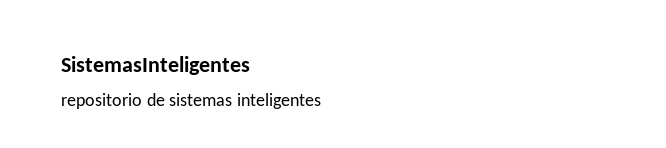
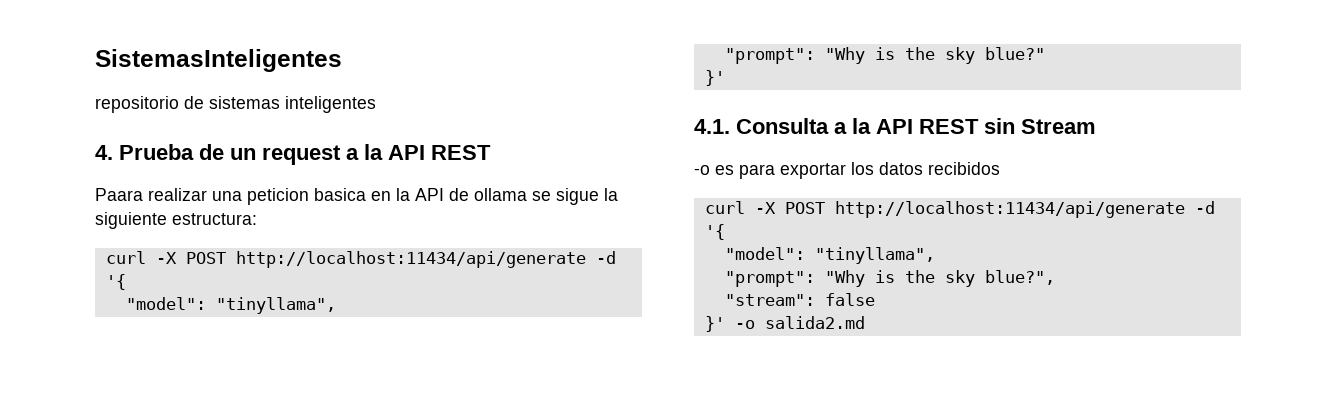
(322, 101) none -> [95,144,491,165] [95,188,618,205] [95,212,257,229] [105,251,616,268] [105,274,126,290] [125,297,336,314] [724,47,1045,64] [704,70,725,86] [694,118,1096,134] [694,162,1000,179] [704,201,1215,218] [704,224,725,240] [724,247,935,264] [724,270,1055,287] [724,293,875,306] [704,316,865,332] // 4. Prueba de un request a la API REST // Paara realizar una peticion basica en la API de ollama se sigue la siguiente estructura: // curl -X POST http://localhost:11434/api/generate -d '{ // "model": "tinyllama", // "prompt": "Why is the sky blue?" // }' // 4.1. Consulta a la API REST sin Stream // -o es para exportar los datos recibidos // curl -X POST http://localhost:11434/api/generate -d '{ // "model": "tinyllama", // "prompt": "Why is the sky blue?", // "stream": false // }' -o salida2.md

